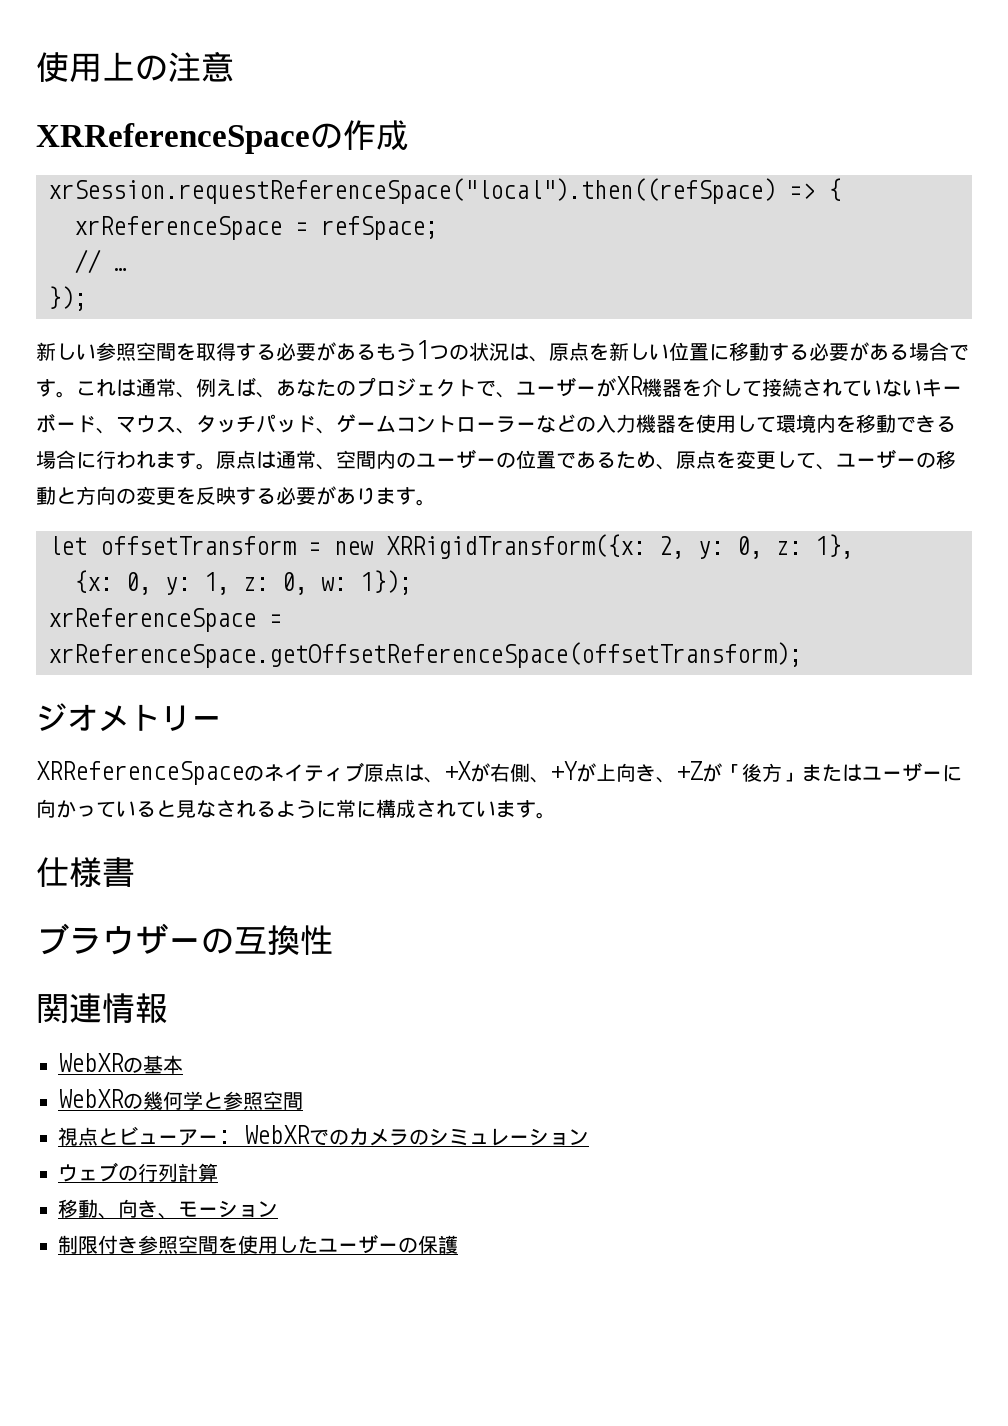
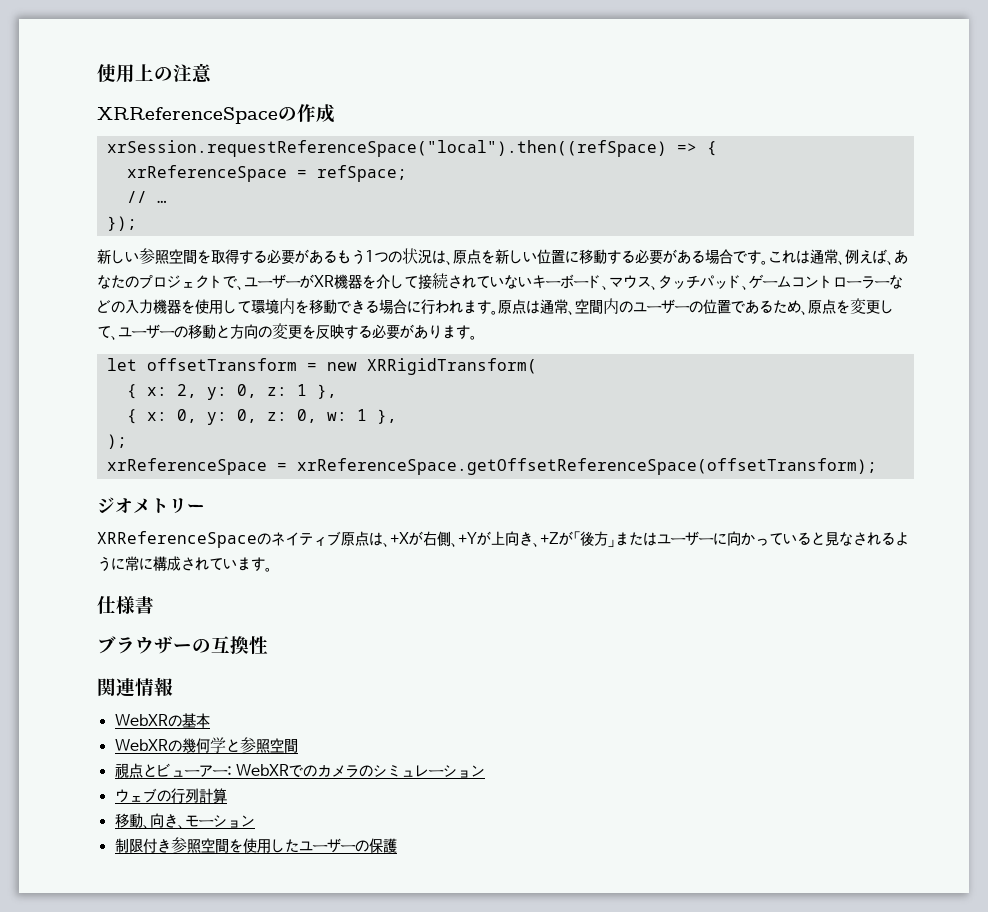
[386,534,646,559] XRRigidTransform({x: -> [366,358,537,375] [126,384,167,399] XRRigidTransform( // { x:
[815,534,854,559] [74,570,113,593] 1}, // {x: -> [296,384,337,399] [126,409,167,424] 1 }, // { x:
[204,572,230,595] 1, -> [236,409,257,423] 0,
[360,570,412,595] 1}); -> [356,409,397,424] [106,434,127,449] 1 }, // );

